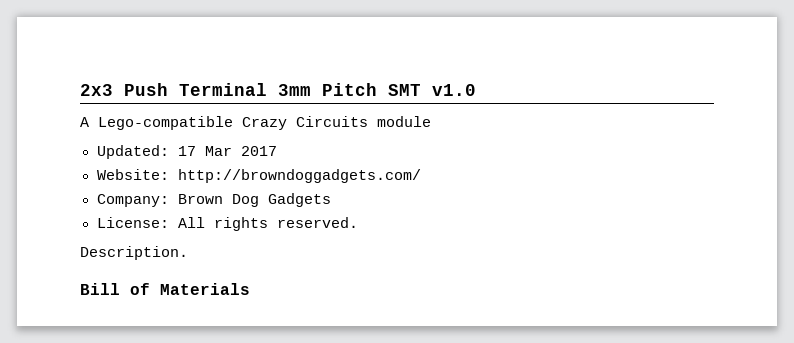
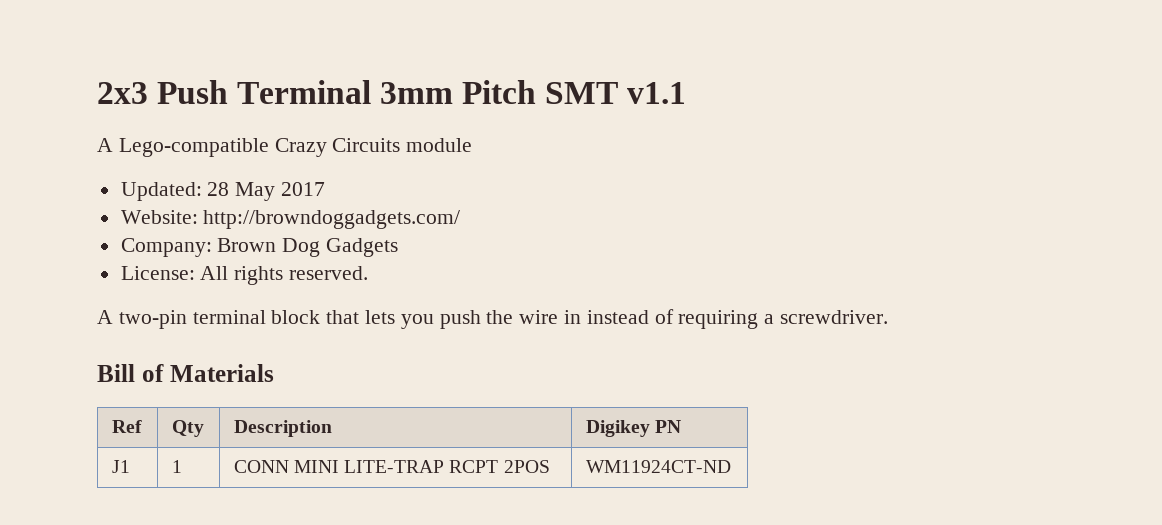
[432,84,476,96] v1.0 -> [627,82,687,104] v1.1
[177,146,232,156] 17 Mar -> [207,182,276,201] 28 May
[80,246,188,260] [80,283,250,295] Description. // Bill of Materials -> [97,309,889,329] [97,364,274,382] [111,420,142,433] [171,420,204,437] [233,420,332,437] [585,420,681,437] [111,460,130,473] [171,460,182,473] [233,460,550,473] [585,460,731,473] A two-pin terminal block that lets you push the wire in instead of requiring a screwdriver. // Bill of Materials // Ref | Qty | Description | Digikey PN // J1 | 1 | CONN MINI LITE-TRAP RCPT 2POS | WM11924CT-ND

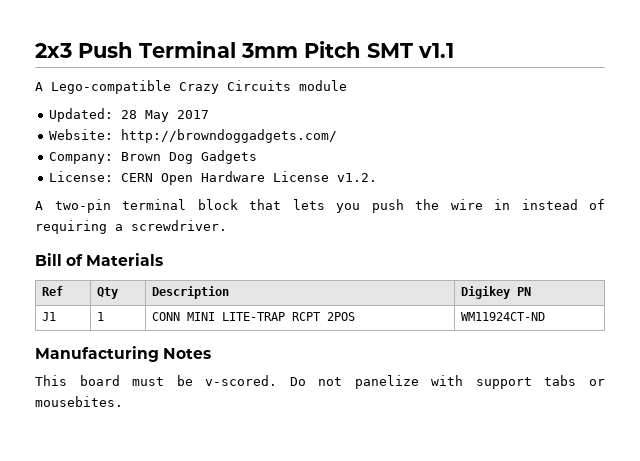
[200,266,369,285] All rights reserved. -> [121,171,378,185] CERN Open Hardware License v1.2.
(731, 466) none -> [35,346,212,362] [35,375,605,389] [35,396,123,407] // Manufacturing Notes // This board must be v-scored. Do not panelize with support tabs or mousebites.

